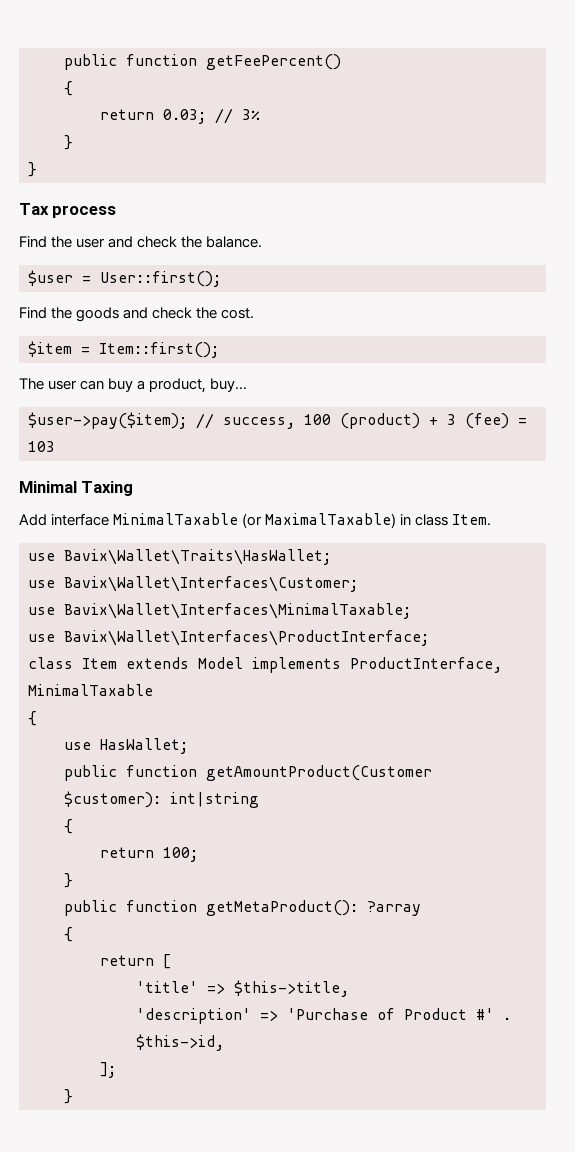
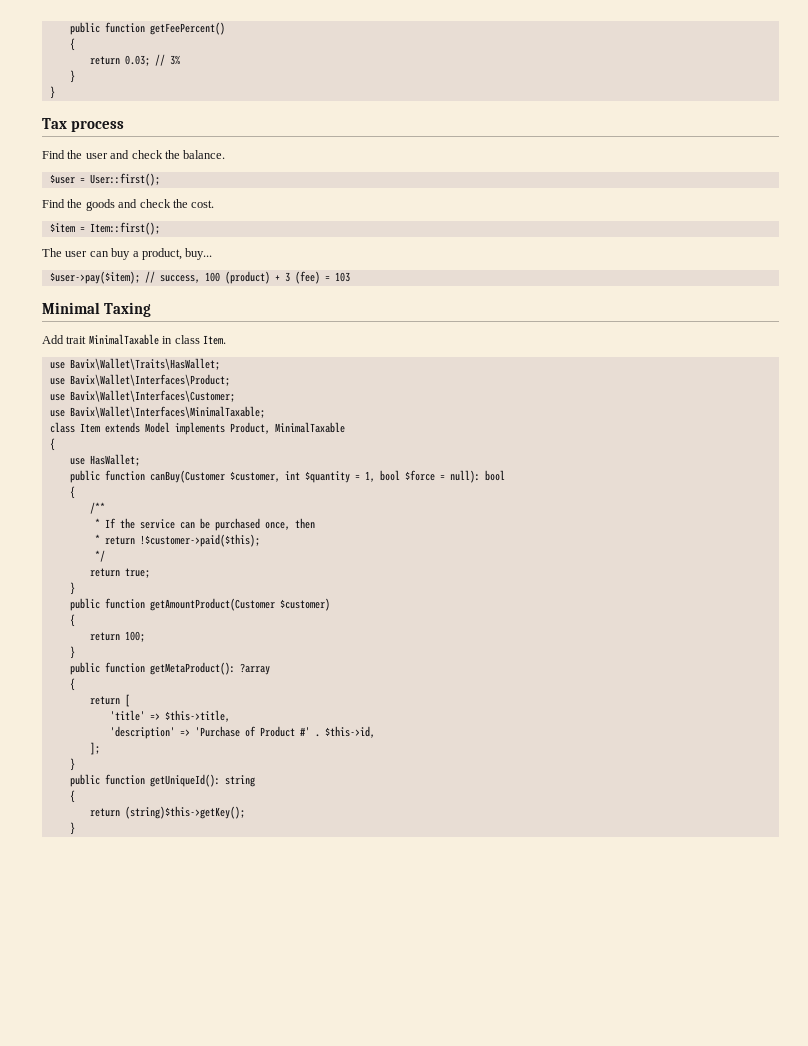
[51,513,397,528] interface MinimalTaxable (or MaximalTaxable) -> [66,334,159,345] trait MinimalTaxable
(331, 557) none -> [49,374,230,386] // use Bavix\Wallet\Interfaces\Product;
[28,630,429,646] // use Bavix\Wallet\Interfaces\ProductInterface; -> (265, 412) none
[350,657,502,673] ProductInterface, -> [229,422,270,434] Product,
(188, 746) none -> [69,470,505,483] [69,486,75,499] [89,502,105,514] [94,518,315,531] [94,534,260,547] [94,550,105,562] [89,568,150,578] [69,582,75,595] // public function canBuy(Customer $customer, int $quantity = 1, bool $force = null): bool // { // /** // * If the service can be purchased once, then // * return !$customer->paid($this); // */ // return true; // }
[64,791,259,808] $customer): int|string -> [279,598,330,611] $customer)
(73, 1096) none -> [69,774,255,787] [69,790,75,803] [89,806,245,819] [69,822,75,835] // public function getUniqueId(): string // { // return (string)$this->getKey(); // }

